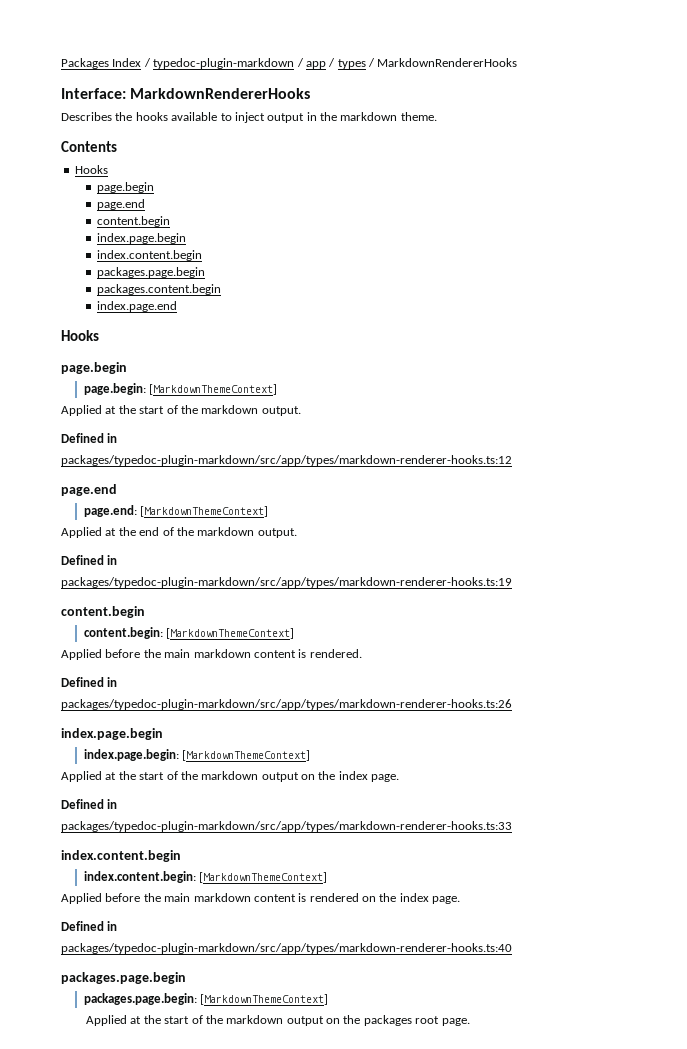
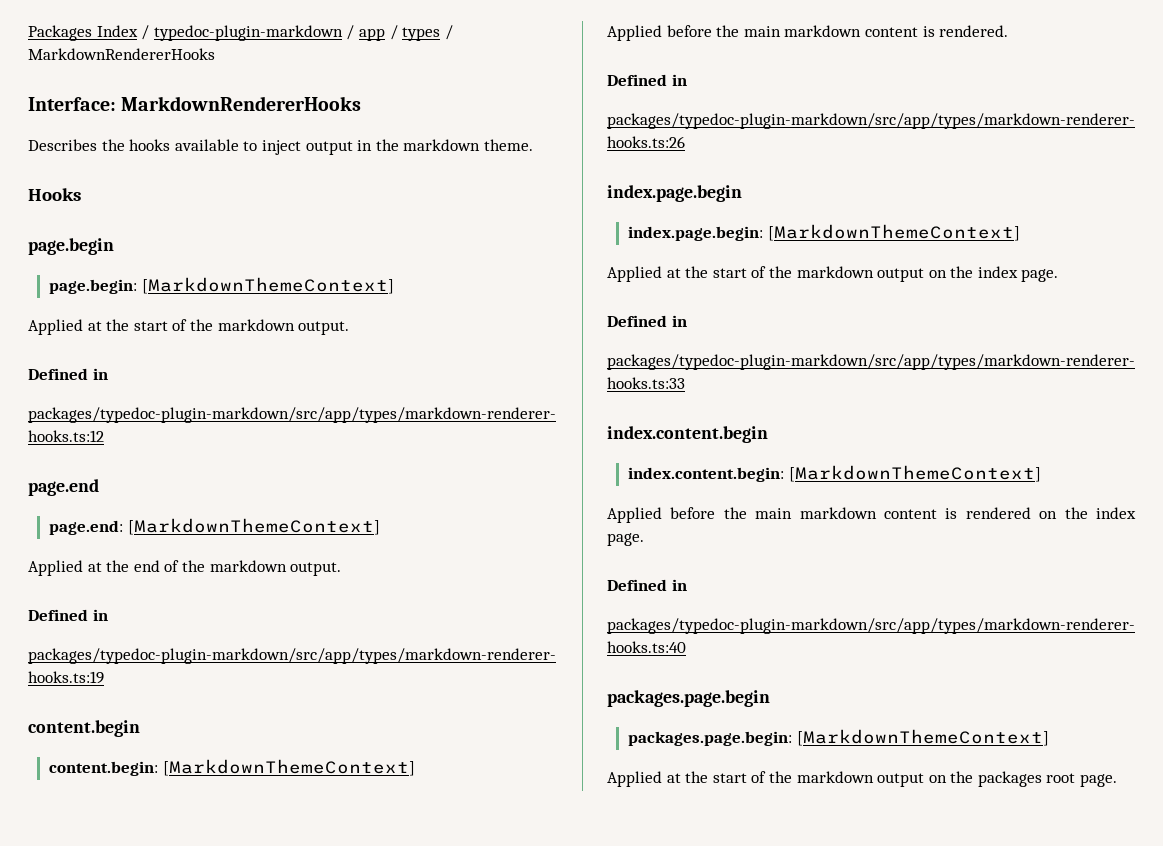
[61,141,117,152] [74,165,108,174] [97,182,155,193] [97,199,146,210] [97,216,171,227] [97,233,187,244] [97,250,203,261] [97,267,206,278] [97,284,222,295] [97,301,178,312] // Contents // Hooks // page.begin // page.end // content.begin // index.page.begin // index.content.begin // packages.page.begin // packages.content.begin // index.page.end -> (533, 145) none

